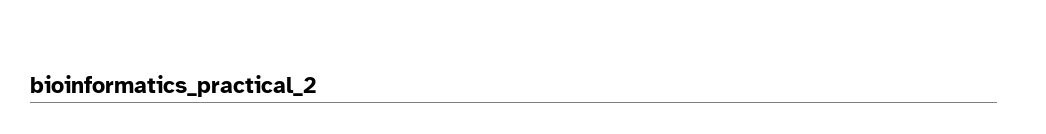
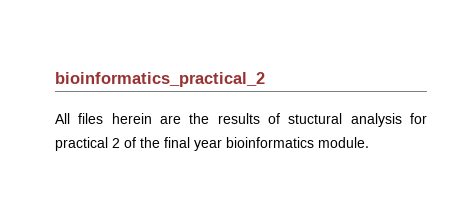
(316, 86) none -> [55,113,427,127] [55,137,369,151] // All files herein are the results of stuctural analysis for practical 2 of the final year bioinformatics module.

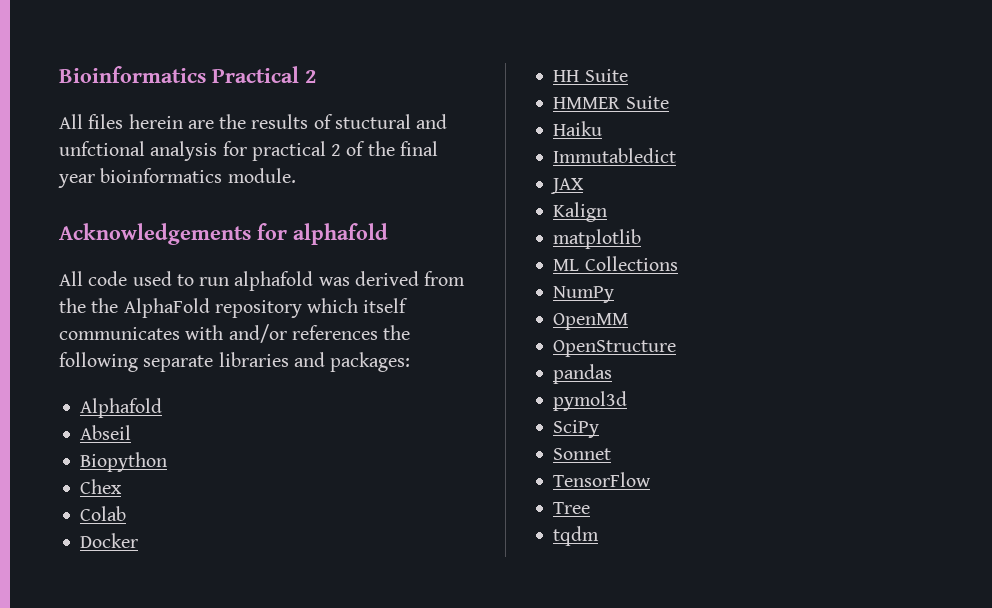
[55,72,265,87] bioinformatics_practical_2 -> [59,66,316,83] Bioinformatics Practical 2
(343, 118) none -> [416,114,448,129] [59,141,145,156] and unfctional
(369, 142) none -> [59,223,388,245] [59,271,466,291] [59,298,409,318] [59,324,411,343] [59,352,411,372] [80,398,163,418] [80,425,132,440] [80,452,168,472] [80,479,123,494] [80,506,127,521] [80,533,139,548] [553,69,628,82] [553,96,669,109] [553,121,603,136] [553,148,677,163] [550,178,585,194] [553,202,608,222] [553,229,642,249] [553,256,678,271] [553,286,615,303] [553,313,629,330] [553,340,677,357] [553,364,613,384] [553,391,628,411] [553,420,600,438] [553,448,612,460] [553,472,652,487] [553,502,591,514] [553,526,600,546] // Acknowledgements for alphafold // All code used to run alphafold was derived from the the AlphaFold repository which itself communicates with and/or references the following separate libraries and packages: // Alphafold // Abseil // Biopython // Chex // Colab // Docker // HH Suite // HMMER Suite // Haiku // Immutabledict // JAX // Kalign // matplotlib // ML Collections // NumPy // OpenMM // OpenStructure // pandas // pymol3d // SciPy // Sonnet // TensorFlow // Tree // tqdm

